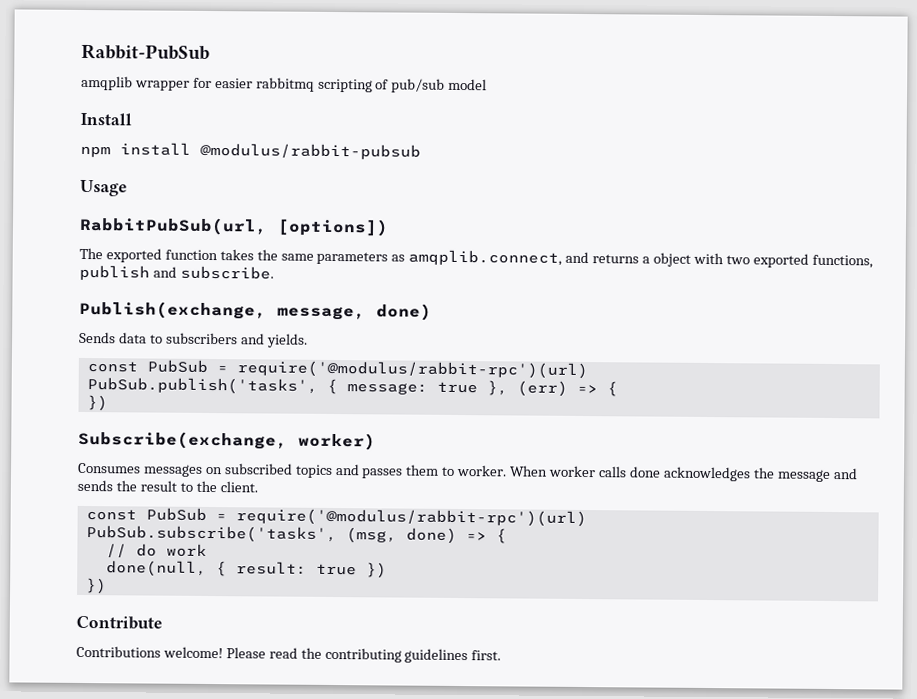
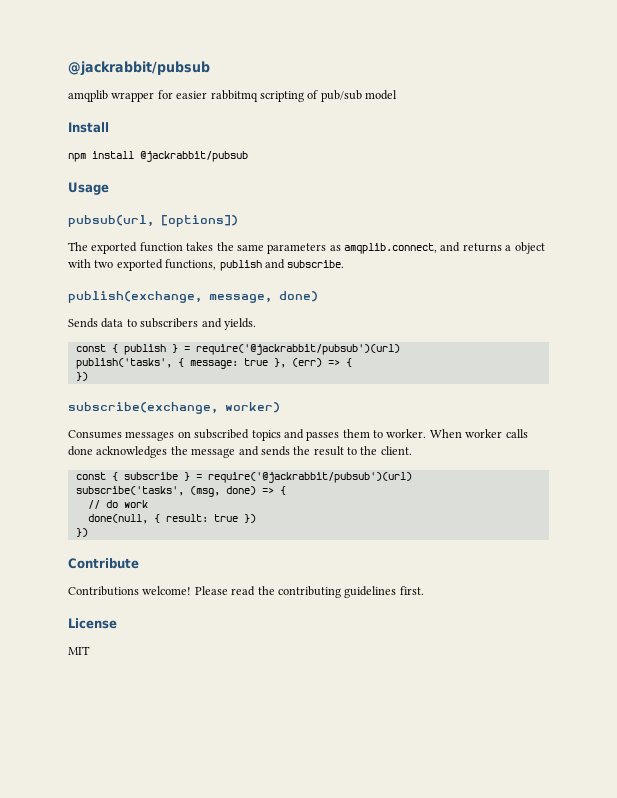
[81,43,210,60] Rabbit-PubSub -> [68,61,210,76] @jackrabbit/pubsub
[200,142,421,160] @modulus/rabbit-pubsub -> [140,151,248,162] @jackrabbit/pubsub
[79,216,268,236] RabbitPubSub(url, -> [68,215,154,227] pubsub(url,
[79,300,267,320] Publish(exchange, -> [68,291,202,303] publish(exchange,
[146,359,588,380] [86,377,318,395] PubSub = require('@modulus/rabbit-rpc')(url) // PubSub.publish('tasks', -> [111,344,400,355] [75,358,172,369] { publish } = require('@jackrabbit/pubsub')(url) // publish('tasks',
[78,430,288,450] Subscribe(exchange, -> [68,402,218,414] subscribe(exchange,
[145,507,587,528] [85,525,337,544] PubSub = require('@modulus/rabbit-rpc')(url) // PubSub.subscribe('tasks', -> [111,472,412,483] [75,486,184,496] { subscribe } = require('@jackrabbit/pubsub')(url) // subscribe('tasks',
(502, 655) none -> [68,618,117,629] [68,646,90,655] // License // MIT

